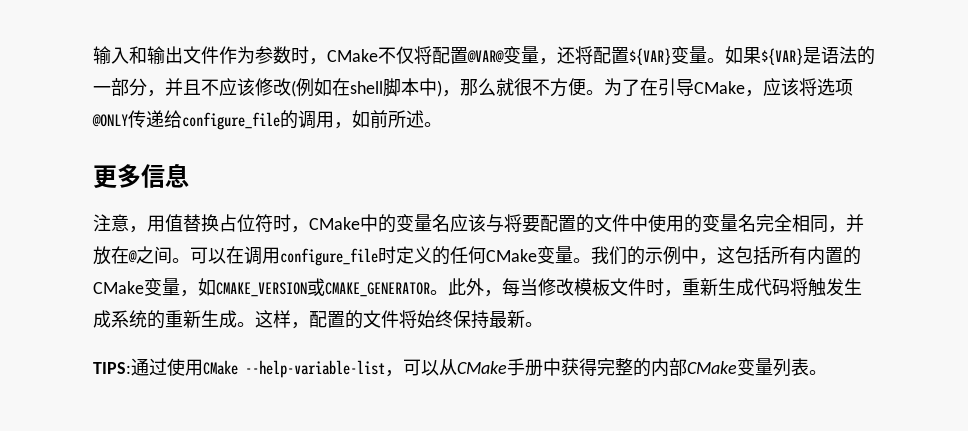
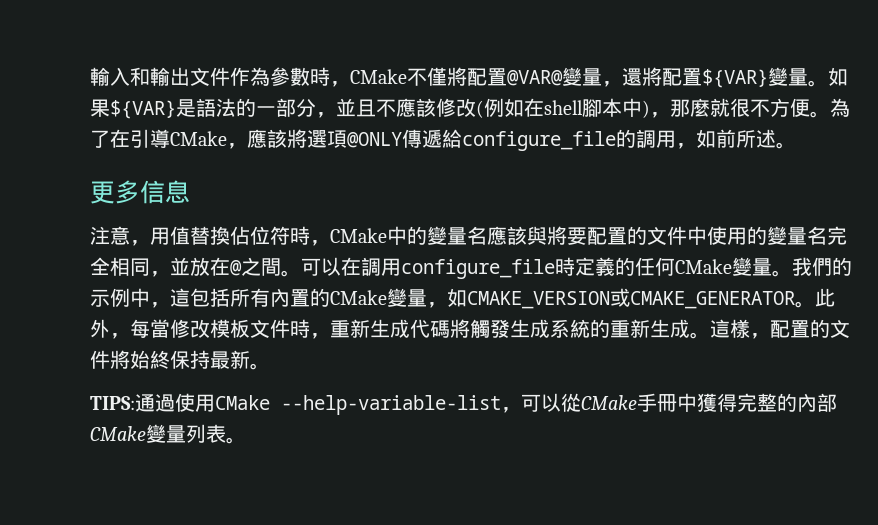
[93,46,309,65] 输入和输出文件作为参数时 -> [90,67,330,86] 輸入和輸出文件作為參數時
[396,46,432,64] 仅将 -> [427,67,467,86] 僅將
[503,46,593,65] 变量，还将 -> [562,67,662,87] 變量，還將
[671,46,689,64] 变 -> [768,67,788,86] 變
[821,46,839,64] 语 -> [196,98,216,117] 語
[165,78,255,96] 并且不应该 -> [336,98,436,117] 並且不應該
[383,78,401,97] 脚 -> [582,99,602,117] 腳
[478,78,496,96] 么 -> [690,98,710,117] 麼
[604,78,853,97] [92,110,316,130] 为了在引导CMake，应该将选项@ONLY传递给configure_file的调 -> [830,98,850,117] [90,129,656,151] 為了在引導CMake，應該將選項@ONLY傳遞給configure_file的調
[201,214,522,233] 换占位符时，CMake中的变量名应该与将 -> [210,226,567,246] 換佔位符時，CMake中的變量名應該與將
[702,214,720,232] 变 -> [767,226,787,245] 變
[846,214,864,232] 并 -> [170,257,190,276] 並
[154,246,172,264] 间 -> [261,258,281,276] 間
[244,246,627,266] 调用configure_file时定义的任何CMake变量。我们 -> [361,257,832,279] 調用configure_file時定義的任何CMake變量。我們
[717,246,735,264] 这 -> [170,288,190,307] 這
[807,246,825,265] 内 -> [270,288,290,307] 內
[144,278,162,296] 变 -> [387,288,407,307] 變
[520,278,538,296] 当 -> [150,319,170,338] 當
[646,278,664,296] 时 -> [290,319,310,338] 時
[772,278,862,297] [93,310,147,328] 码将触发生成系统 -> [430,319,590,338] 碼將觸發生成系統
[255,310,291,328] 这样 -> [710,319,750,338] 這樣
[399,310,453,328] 将始终 -> [110,350,170,369] 將始終
[149,358,167,376] 过 -> [155,394,175,412] 過
[439,358,755,377] 从CMake手册中获得完整的内部CMake变 -> [561,393,837,412] [90,424,166,443] 從CMake手冊中獲得完整的內部CMake變

